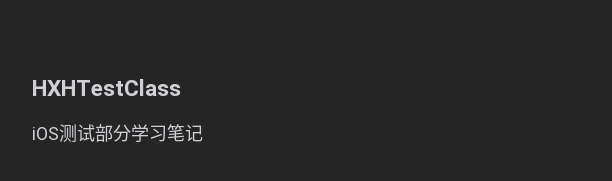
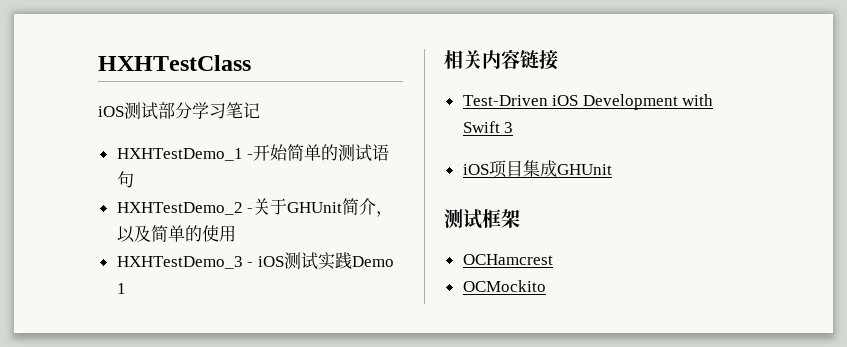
(203, 133) none -> [116,144,390,162] [116,171,134,188] [116,198,394,217] [116,225,236,243] [116,252,394,270] [116,283,126,294] [444,50,558,70] [462,94,714,110] [462,121,514,133] [462,160,612,178] [444,209,520,229] [462,254,553,265] [462,280,546,292] // HXHTestDemo_1 -开始简单的测试语句 // HXHTestDemo_2 -关于GHUnit简介，以及简单的使用 // HXHTestDemo_3 - iOS测试实践Demo 1 // 相关内容链接 // Test-Driven iOS Development with Swift 3 // iOS项目集成GHUnit // 测试框架 // OCHamcrest // OCMockito

